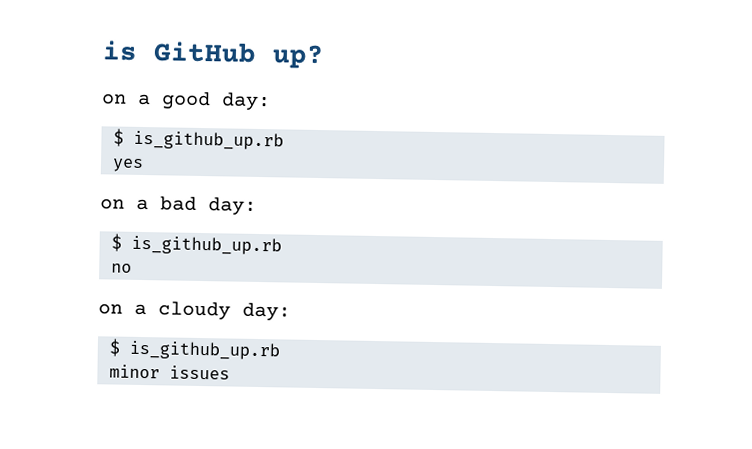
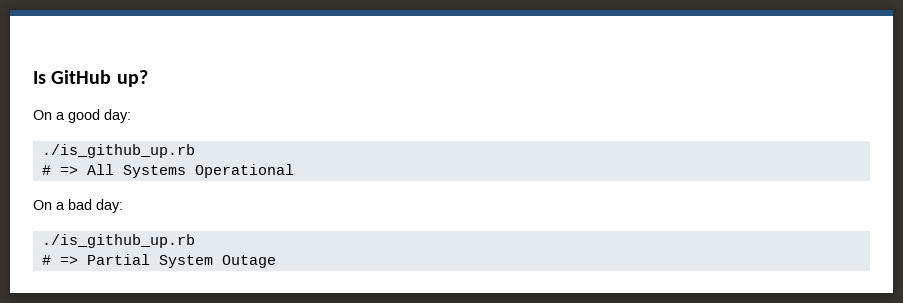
[102,40,138,61] is -> [33,71,46,84] Is
[102,93,127,105] on -> [33,110,52,120] On
[113,128,284,151] [112,158,144,173] [100,196,257,216] [111,233,282,256] [111,263,132,273] [98,301,291,322] [109,338,280,361] [109,364,230,380] $ is_github_up.rb // yes // on a bad day: // $ is_github_up.rb // no // on a cloudy day: // $ is_github_up.rb // minor issues -> [41,144,195,158] [41,164,294,178] [33,199,123,213] [41,234,195,248] [41,254,276,268] ./is_github_up.rb // # => All Systems Operational // On a bad day: // ./is_github_up.rb // # => Partial System Outage

